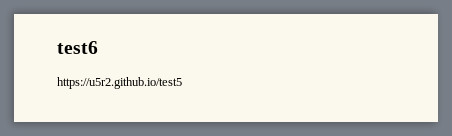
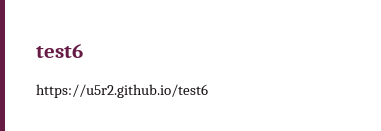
[57,77,182,89] https://u5r2.github.io/test5 -> [36,84,208,98] https://u5r2.github.io/test6

